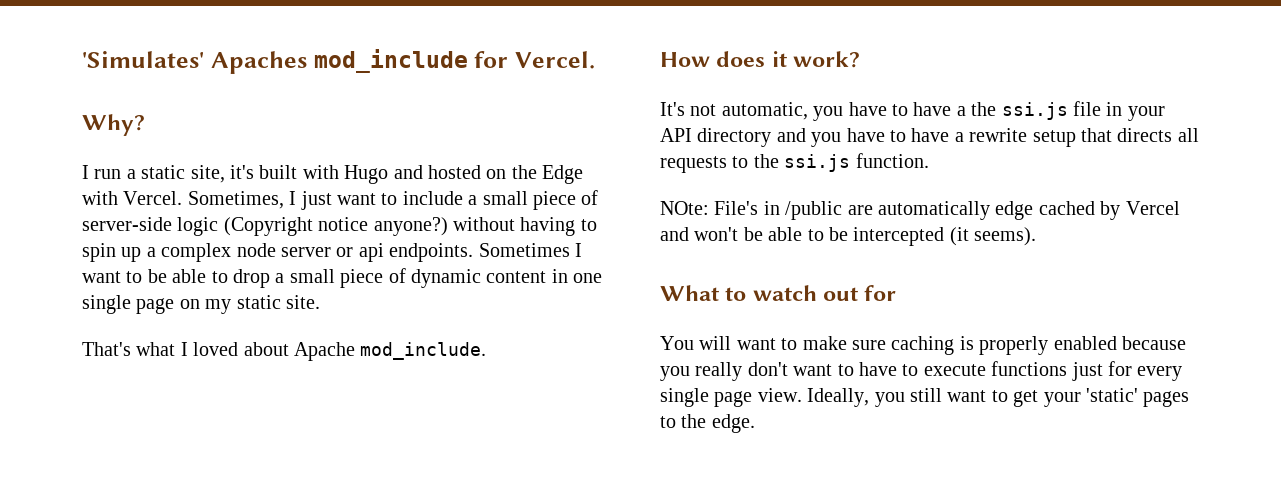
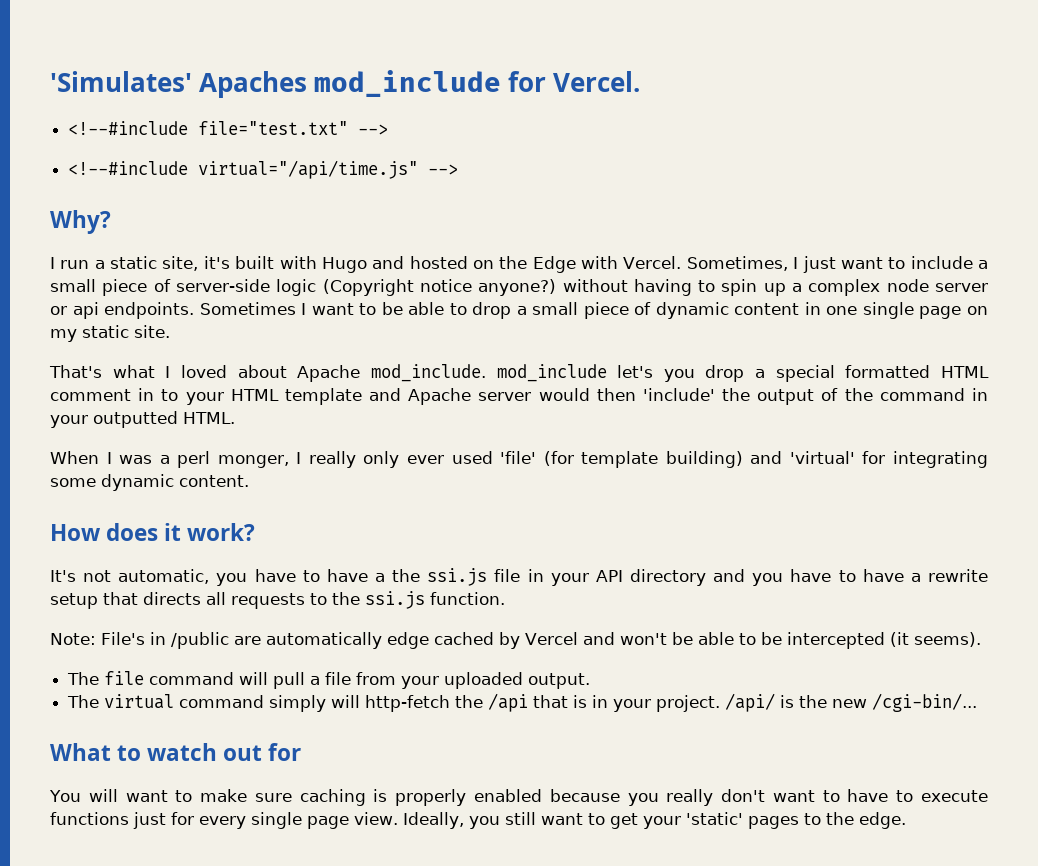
(595, 60) none -> [68,121,389,135] [68,160,459,179] // <!--#include file="test.txt" --> // <!--#include virtual="/api/time.js" -->
(487, 351) none -> [496,364,989,382] [50,388,988,405] [50,411,235,428] [50,451,988,468] [50,474,249,491] mod_include let's you drop a special formatted HTML comment in to your HTML template and Apache server would then 'include' the output of the command in your outputted HTML. // When I was a perl monger, I really only ever used 'file' (for template building) and 'virtual' for integrating some dynamic content.
[660,201,709,215] NOte: -> [50,633,96,645] Note:
(1037, 236) none -> [67,671,591,689] [67,693,978,712] // The file command will pull a file from your uploaded output. // The virtual command simply will http-fetch the /api that is in your project. /api/ is the new /cgi-bin/...

